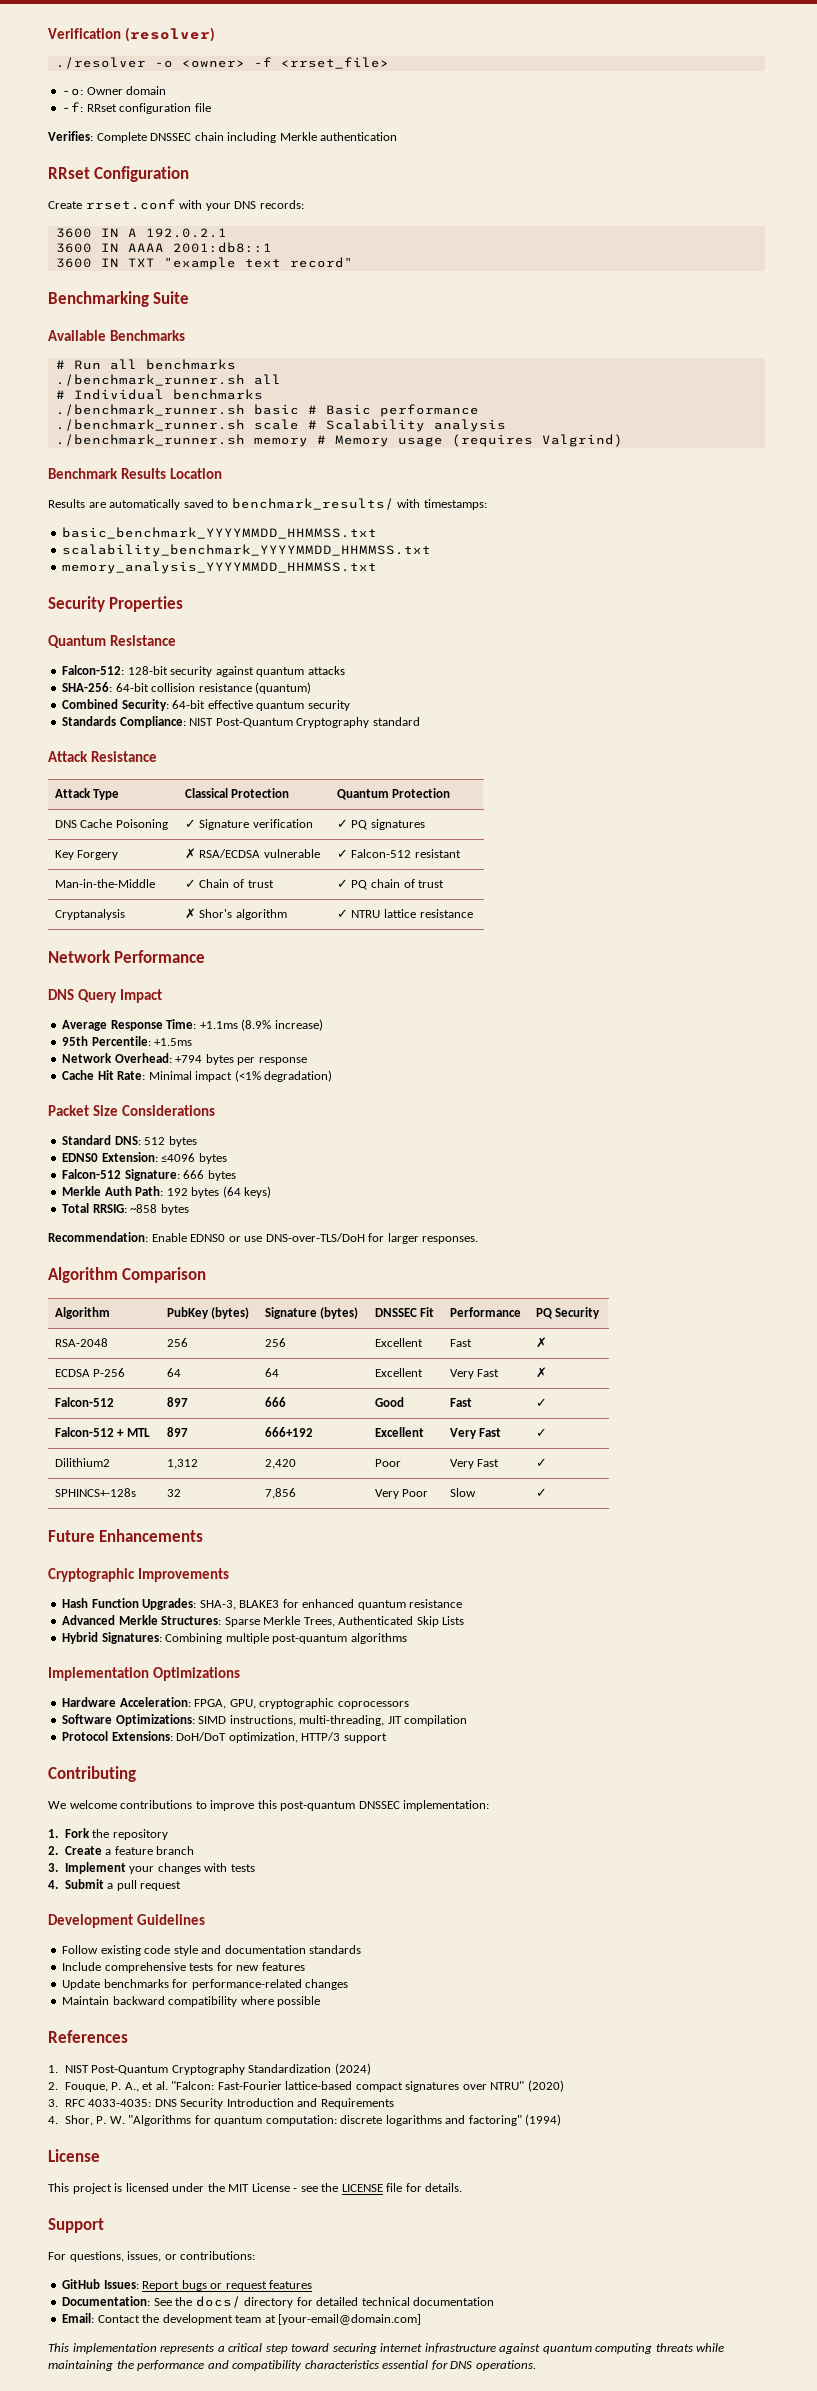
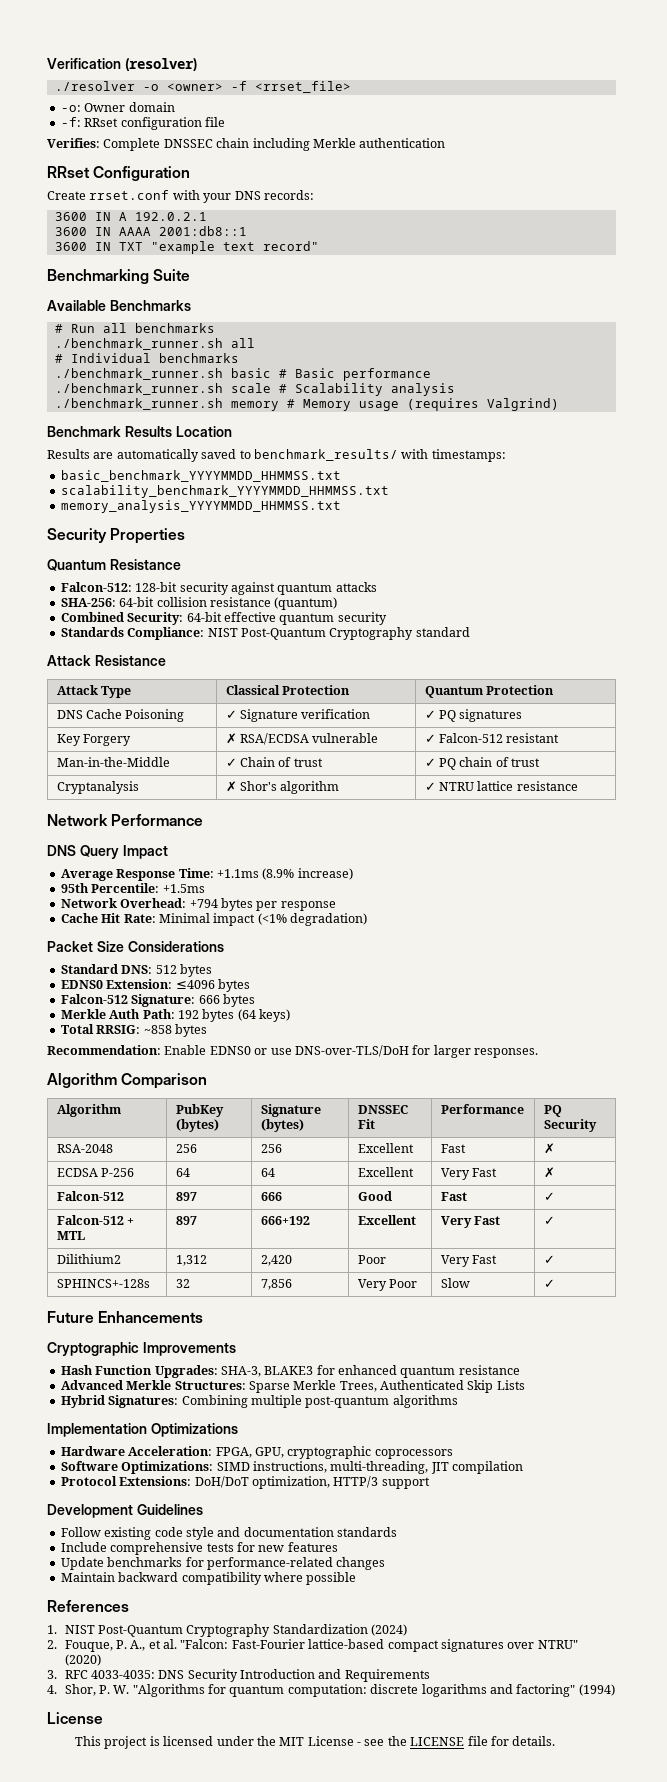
[48,1766,136,1782] [48,1800,490,1811] [48,1828,168,1840] [48,1846,195,1855] [48,1862,255,1874] [48,1879,182,1891] // Contributing // We welcome contributions to improve this post-quantum DNSSEC implementation: // 1. Fork the repository // 2. Create a feature branch // 3. Implement your changes with tests // 4. Submit a pull request -> (430, 1483) none
[48,2218,104,2233] [48,2251,256,2262] [62,2279,313,2291] [62,2296,495,2308] [62,2313,422,2325] [48,2343,725,2354] [48,2360,536,2371] // Support // For questions, issues, or contributions: // GitHub Issues: Report bugs or request features // Documentation: See the docs/ directory for detailed technical documentation // Email: Contact the development team at [your-email@domain.com] // This implementation represents a critical step toward securing internet infrastructure against quantum computing threats while maintaining the performance and compatibility characteristics essential for DNS operations. -> (556, 1741) none

